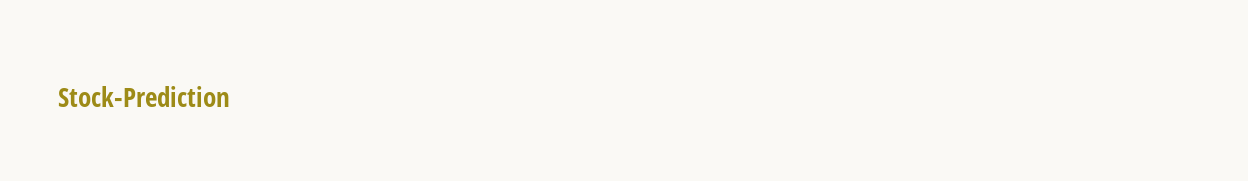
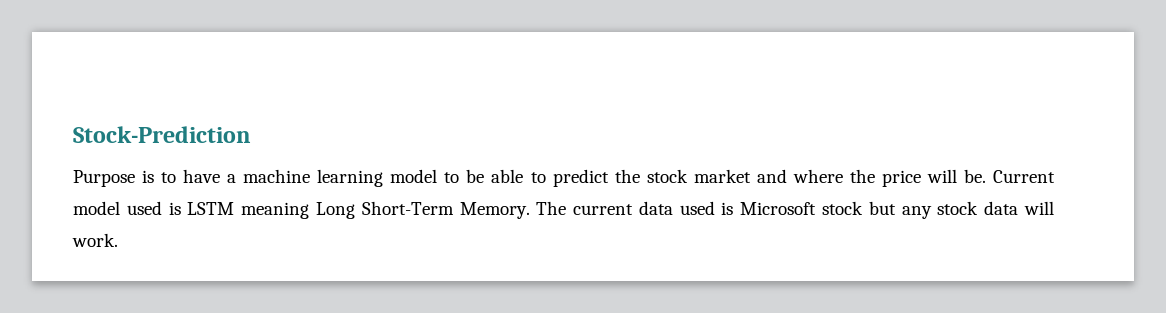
(230, 96) none -> [73,169,1055,187] [73,201,1054,219] [72,233,118,247] // Purpose is to have a machine learning model to be able to predict the stock market and where the price will be. Current model used is LSTM meaning Long Short-Term Memory. The current data used is Microsoft stock but any stock data will work.

